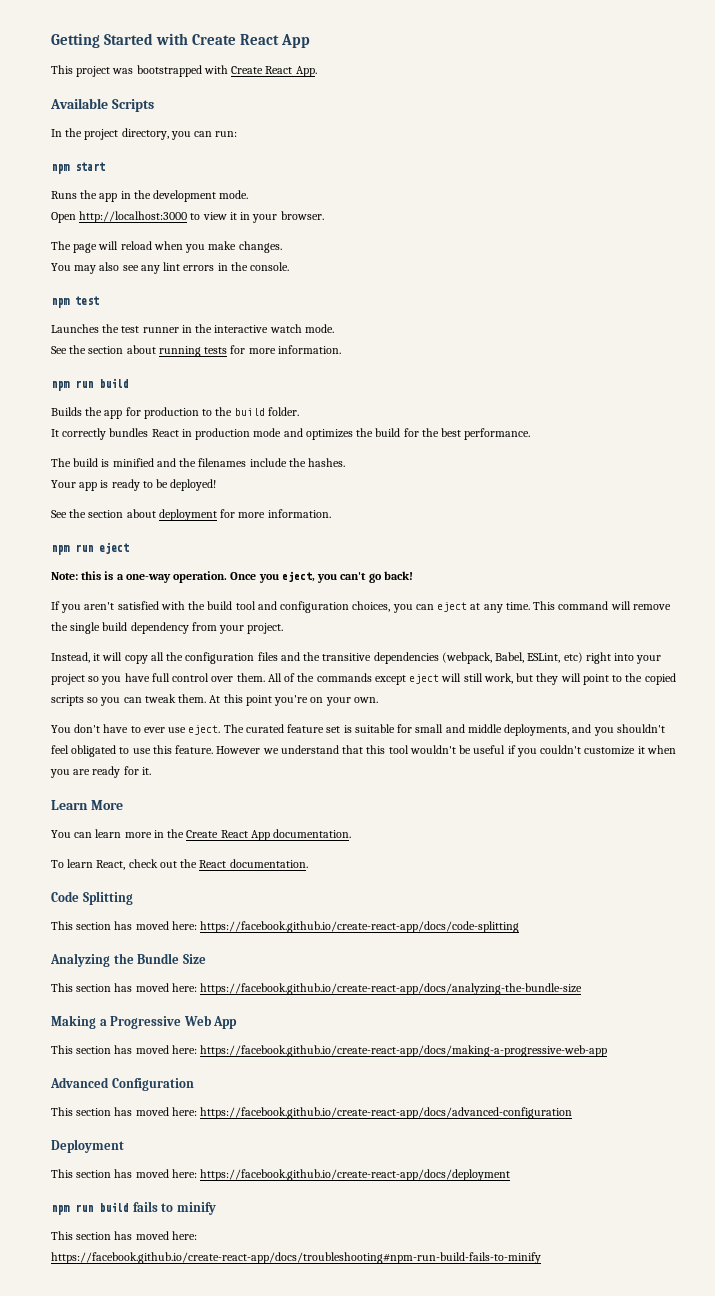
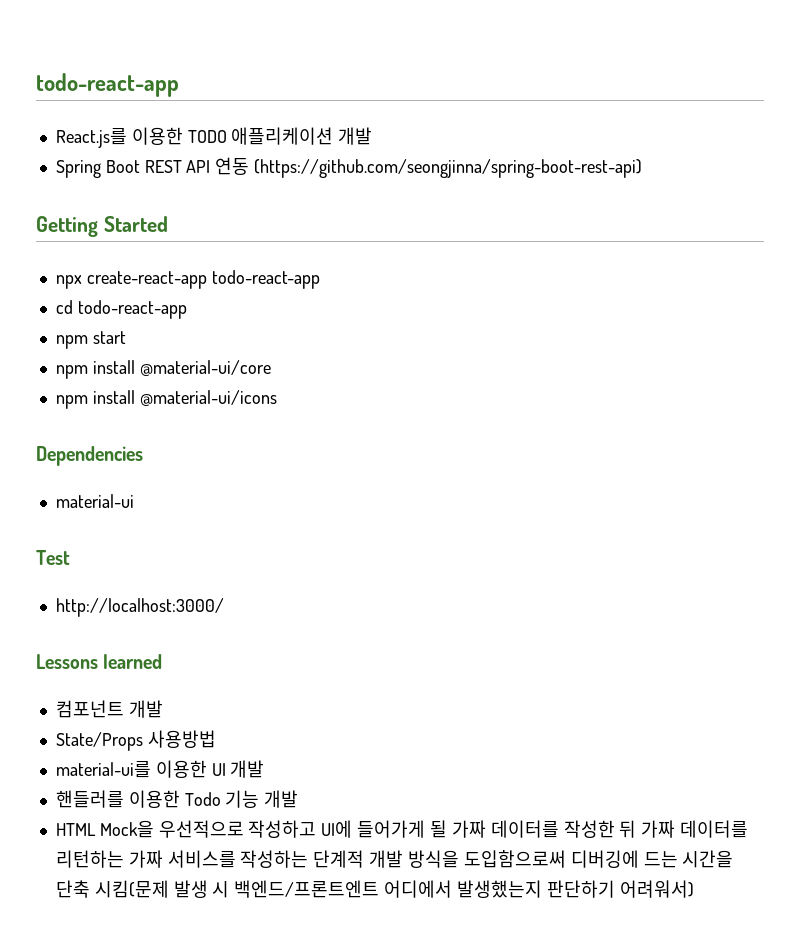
[51,33,311,48] [51,65,317,77] [50,98,154,112] [51,128,238,140] [51,162,105,174] [51,190,249,202] [51,211,324,223] [51,241,282,253] [51,262,290,274] [51,296,99,308] [51,324,334,333] [51,345,341,357] [51,378,129,391] [51,407,299,419] [51,428,531,440] [51,458,346,467] [51,479,217,491] [51,509,331,521] [51,542,129,555] [51,571,413,583] [51,601,671,613] [51,622,284,634] [51,652,662,664] [51,673,676,685] [51,694,378,706] [51,724,665,736] [51,745,676,757] [50,766,151,778] [51,800,123,810] [51,829,352,841] [51,859,308,870] [51,891,133,905] [51,921,520,933] [50,953,206,967] [51,983,583,995] [51,1015,238,1029] [51,1045,608,1057] [50,1077,194,1091] [51,1107,573,1119] [51,1139,124,1153] [51,1169,511,1181] [51,1201,216,1215] [51,1231,197,1240] [51,1252,541,1264] Getting Started with Create React App // This project was bootstrapped with Create React App. // Available Scripts // In the project directory, you can run: // npm start // Runs the app in the development mode. // Open http://localhost:3000 to view it in your browser. // The page will reload when you make changes. // You may also see any lint errors in the console. // npm test // Launches the test runner in the interactive watch mode. // See the section about running tests for more information. // npm run build // Builds the app for production to the build folder. // It correctly bundles React in production mode and optimizes the build for the best performance. // The build is minified and the filenames include the hashes. // Your app is ready to be deployed! // See the section about deployment for more information. // npm run eject // Note: this is a one-way operation. Once you eject, you can't go back! // If you aren't satisfied with the build tool and configuration choices, you can eject at any time. This command will remove the single build dependency from your project. // Instead, it will copy all the configuration files and the transitive dependencies (webpack, Babel, ESLint, etc) right into your project so you have full control over them. All of the commands except eject will still work, but they will point to the copied scripts so you can tweak them. At this point you're on your own. // You don't have to ever use eject. The curated feature set is suitable for small and middle deployments, and you shouldn't feel obligated to use this feature. However we understand that this tool wouldn't be useful if you couldn't customize it when you are ready for it. // Learn More // You can learn more in the Create React App documentation. // To learn React, check out the React documentation. // Code Splitting // This section has moved here: https://facebook.github.io/create-react-app/docs/code-splitting // Analyzing the Bundle Size // This section has moved here: https://facebook.github.io/create-react-app/docs/analyzing-the-bundle-size // Making a Progressive Web App // This section has moved here: https://facebook.github.io/create-react-app/docs/making-a-progressive-web-app // Advanced Configuration // This section has moved here: https://facebook.github.io/create-react-app/docs/advanced-configuration // Deployment // This section has moved here: https://facebook.github.io/create-react-app/docs/deployment // npm run build fails to minify // This section has moved here: https://facebook.github.io/create-react-app/docs/troubleshooting#npm-run-build-fails-to-minify -> [36,73,179,97] [55,127,373,148] [55,157,643,178] [36,216,168,237] [55,270,321,289] [55,300,187,319] [55,331,126,349] [55,360,271,379] [55,390,277,409] [36,446,143,466] [55,494,134,508] [36,550,70,565] [55,598,224,617] [36,654,163,669] [55,700,163,718] [55,730,216,751] [55,760,265,778] [55,790,299,808] [55,820,749,838] [55,850,734,868] [55,880,694,898] todo-react-app // React.js를 이용한 TODO 애플리케이션 개발 // Spring Boot REST API 연동 (https://github.com/seongjinna/spring-boot-rest-api) // Getting Started // npx create-react-app todo-react-app // cd todo-react-app // npm start // npm install @material-ui/core // npm install @material-ui/icons // Dependencies // material-ui // Test // http://localhost:3000/ // Lessons learned // 컴포넌트 개발 // State/Props 사용방법 // material-ui를 이용한 UI 개발 // 핸들러를 이용한 Todo 기능 개발 // HTML Mock을 우선적으로 작성하고 UI에 들어가게 될 가짜 데이터를 작성한 뒤 가짜 데이터를 리턴하는 가짜 서비스를 작성하는 단계적 개발 방식을 도입함으로써 디버깅에 드는 시간을 단축 시킴(문제 발생 시 백엔드/프론트엔트 어디에서 발생했는지 판단하기 어려워서)

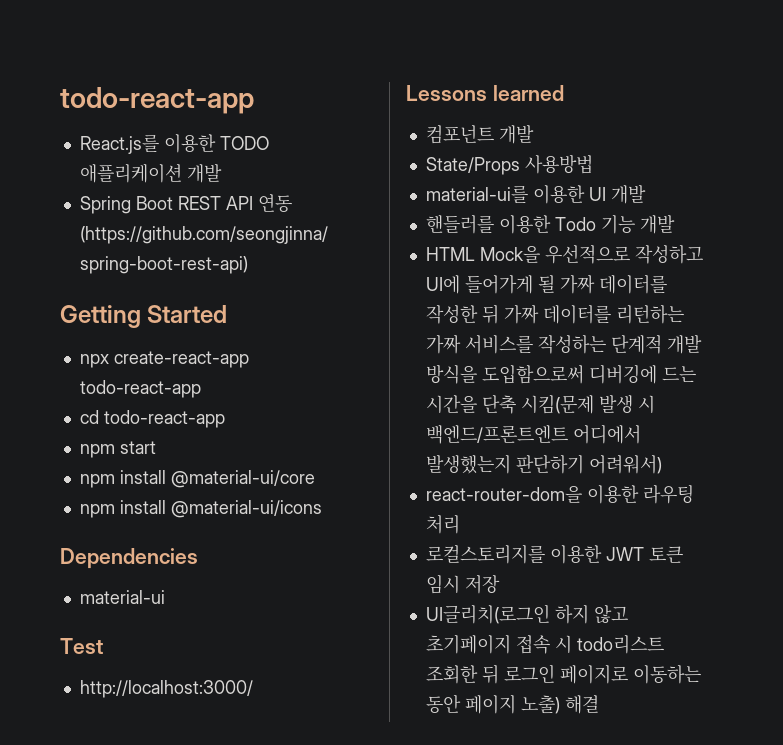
(694, 889) none -> [425,484,694,504] [425,514,460,534] [425,544,683,564] [425,575,500,594] [425,604,628,624] [425,634,664,654] [425,664,701,684] [425,694,599,714] // react-router-dom을 이용한 라우팅 처리 // 로컬스토리지를 이용한 JWT 토큰 임시 저장 // UI글리치(로그인 하지 않고 초기페이지 접속 시 todo리스트 조회한 뒤 로그인 페이지로 이동하는 동안 페이지 노출) 해결

